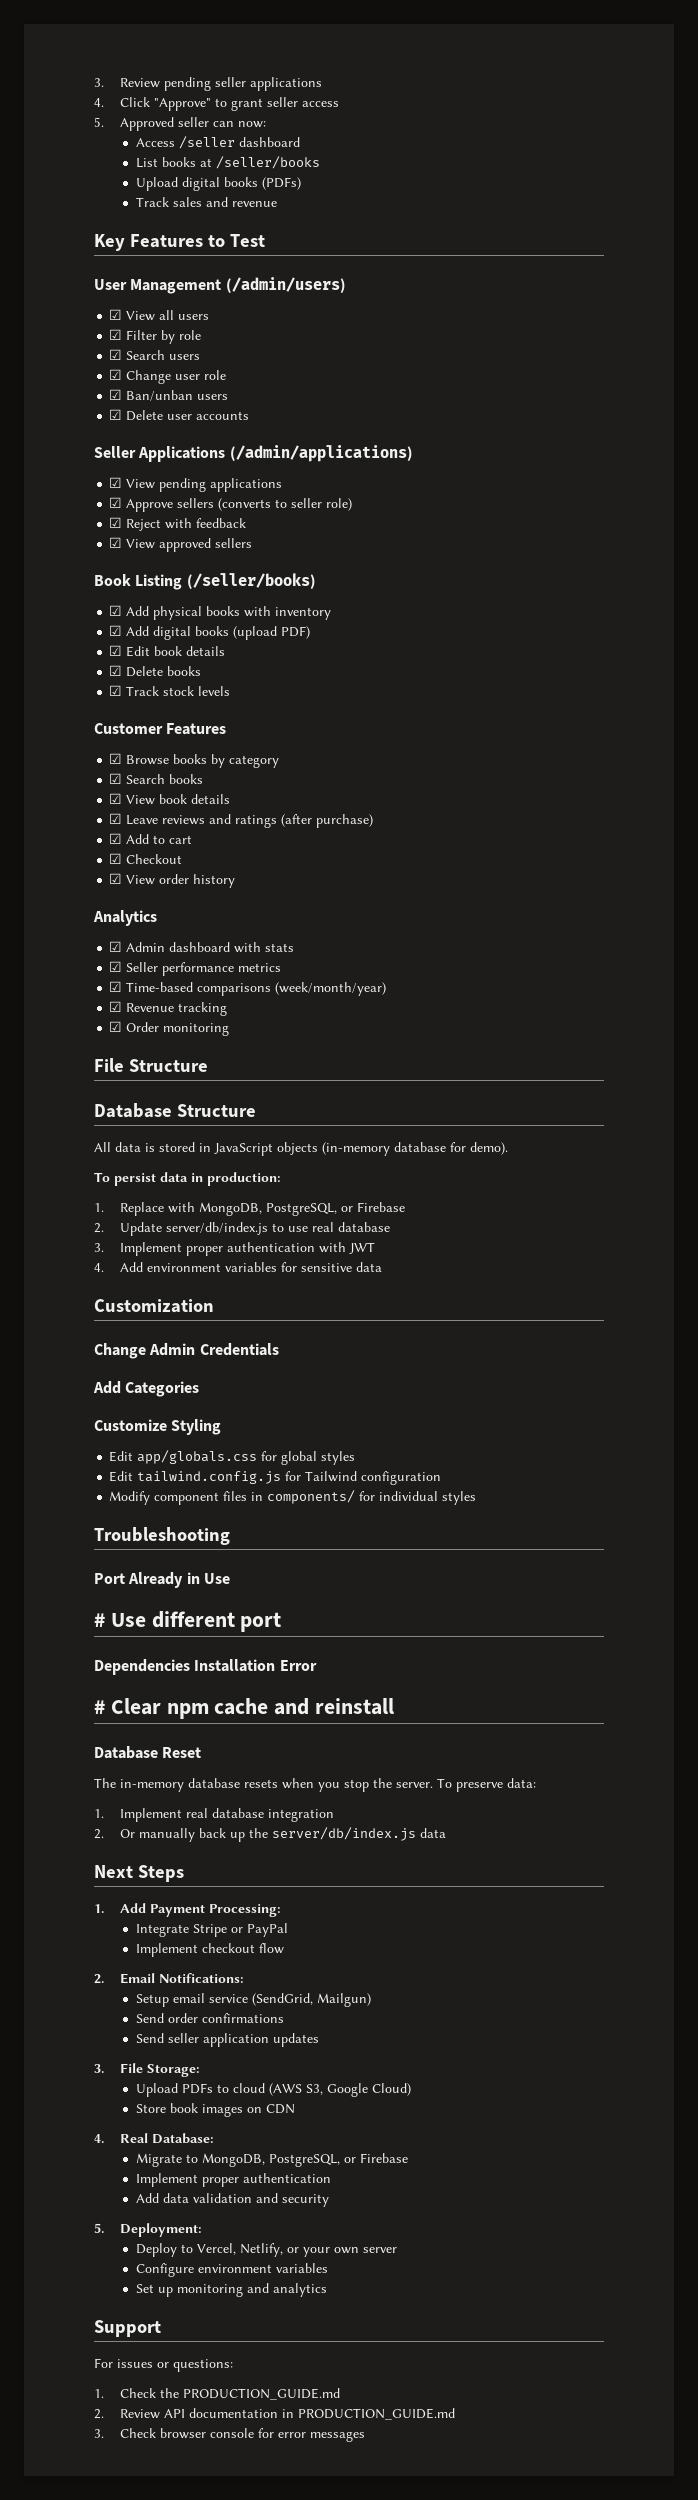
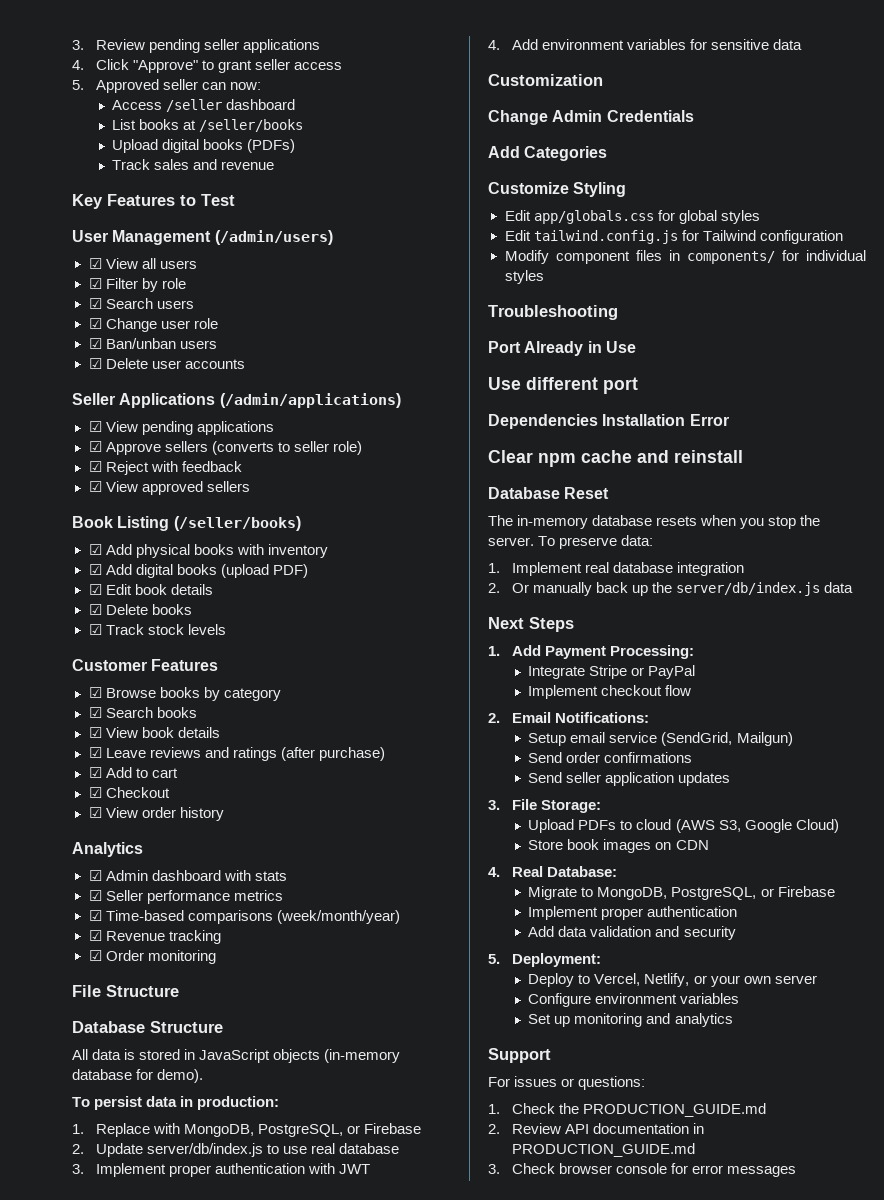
[94,1613,105,1627] # -> (636, 347) none
[94,1700,105,1714] # -> (729, 420) none

